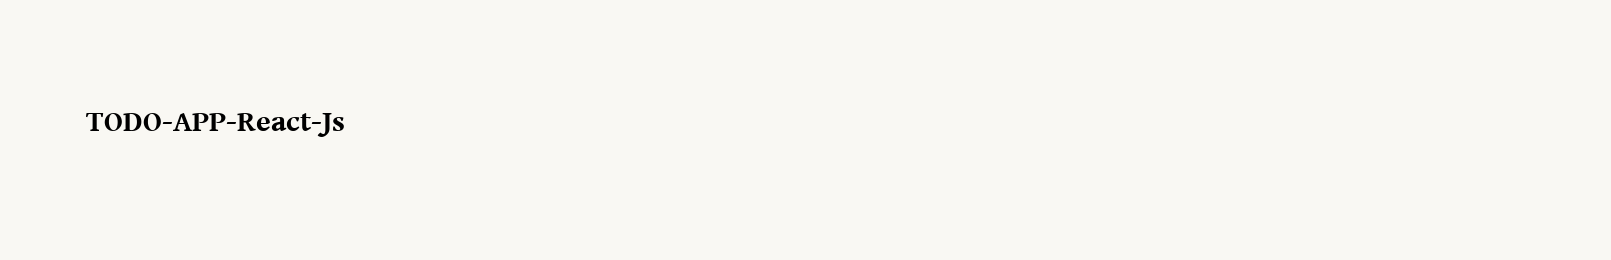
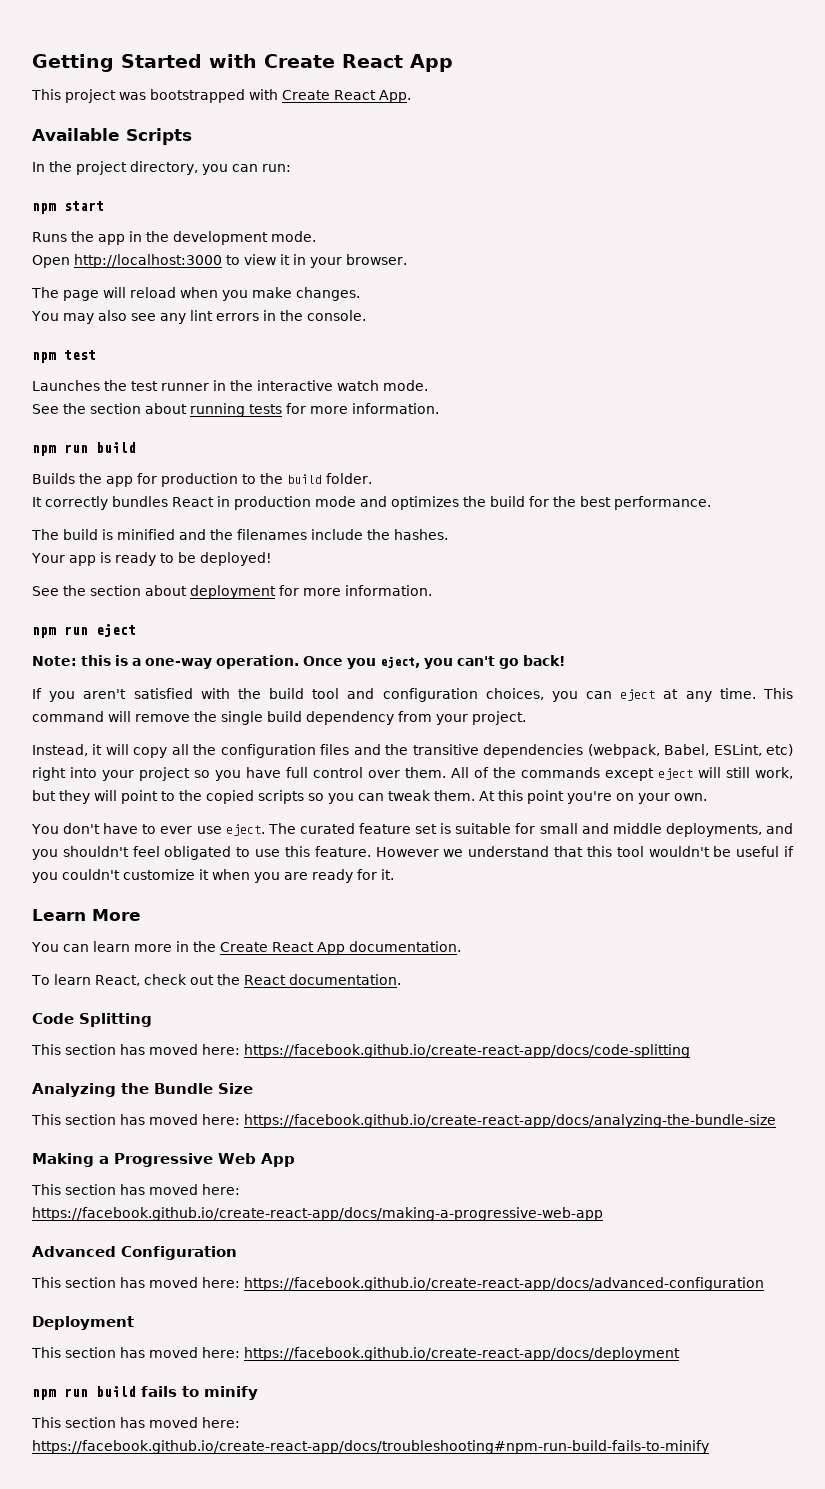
[86,113,345,137] TODO-APP-React-Js -> [32,54,453,72] [31,89,411,103] [32,128,192,145] [32,161,291,175] [32,201,104,214] [32,231,316,245] [32,254,407,268] [31,287,360,301] [31,310,366,324] [32,350,96,363] [32,380,428,391] [32,403,439,417] [32,442,136,456] [32,473,372,487] [32,496,711,510] [31,529,448,540] [31,552,272,566] [32,585,432,599] [32,624,136,638] [32,655,565,669] [32,688,793,702] [32,711,526,725] [32,744,793,758] [32,767,793,781] [32,790,707,804] [31,823,793,837] [32,846,795,860] [32,869,394,883] [32,909,141,921] [31,941,461,955] [31,974,401,986] [32,1013,152,1027] [31,1044,690,1058] [32,1083,253,1097] [31,1114,776,1128] [32,1153,295,1167] [31,1184,240,1195] [32,1207,603,1221] [32,1246,237,1260] [31,1277,764,1291] [32,1316,134,1330] [31,1347,680,1361] [32,1386,258,1400] [31,1417,240,1428] [32,1440,709,1454] Getting Started with Create React App // This project was bootstrapped with Create React App. // Available Scripts // In the project directory, you can run: // npm start // Runs the app in the development mode. // Open http://localhost:3000 to view it in your browser. // The page will reload when you make changes. // You may also see any lint errors in the console. // npm test // Launches the test runner in the interactive watch mode. // See the section about running tests for more information. // npm run build // Builds the app for production to the build folder. // It correctly bundles React in production mode and optimizes the build for the best performance. // The build is minified and the filenames include the hashes. // Your app is ready to be deployed! // See the section about deployment for more information. // npm run eject // Note: this is a one-way operation. Once you eject, you can't go back! // If you aren't satisfied with the build tool and configuration choices, you can eject at any time. This command will remove the single build dependency from your project. // Instead, it will copy all the configuration files and the transitive dependencies (webpack, Babel, ESLint, etc) right into your project so you have full control over them. All of the commands except eject will still work, but they will point to the copied scripts so you can tweak them. At this point you're on your own. // You don't have to ever use eject. The curated feature set is suitable for small and middle deployments, and you shouldn't feel obligated to use this feature. However we understand that this tool wouldn't be useful if you couldn't customize it when you are ready for it. // Learn More // You can learn more in the Create React App documentation. // To learn React, check out the React documentation. // Code Splitting // This section has moved here: https://facebook.github.io/create-react-app/docs/code-splitting // Analyzing the Bundle Size // This section has moved here: https://facebook.github.io/create-react-app/docs/analyzing-the-bundle-size // Making a Progressive Web App // This section has moved here: https://facebook.github.io/create-react-app/docs/making-a-progressive-web-app // Advanced Configuration // This section has moved here: https://facebook.github.io/create-react-app/docs/advanced-configuration // Deployment // This section has moved here: https://facebook.github.io/create-react-app/docs/deployment // npm run build fails to minify // This section has moved here: https://facebook.github.io/create-react-app/docs/troubleshooting#npm-run-build-fails-to-minify

